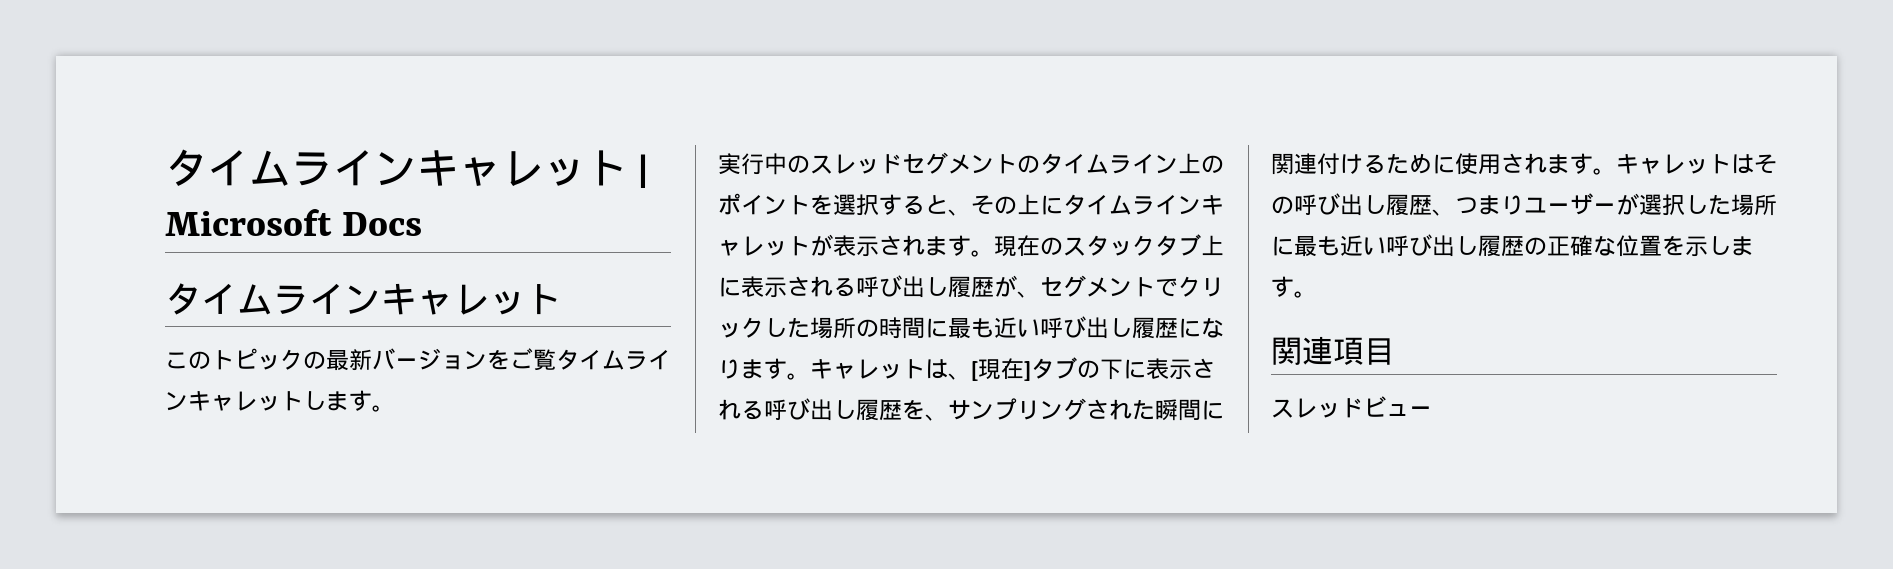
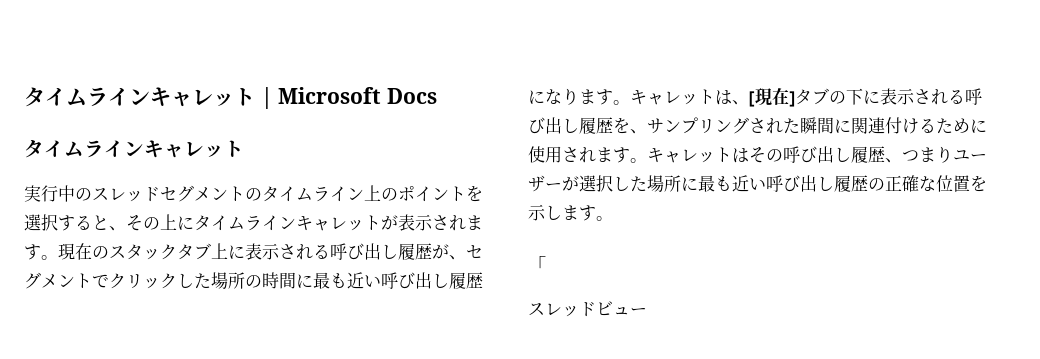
[165,348,671,371] [165,390,395,412] // このトピックの最新バージョンをご覧タイムラインキャレットします。 -> (244, 148) none
[1271,336,1395,365] 関連項目 -> [528,256,546,272] 「

